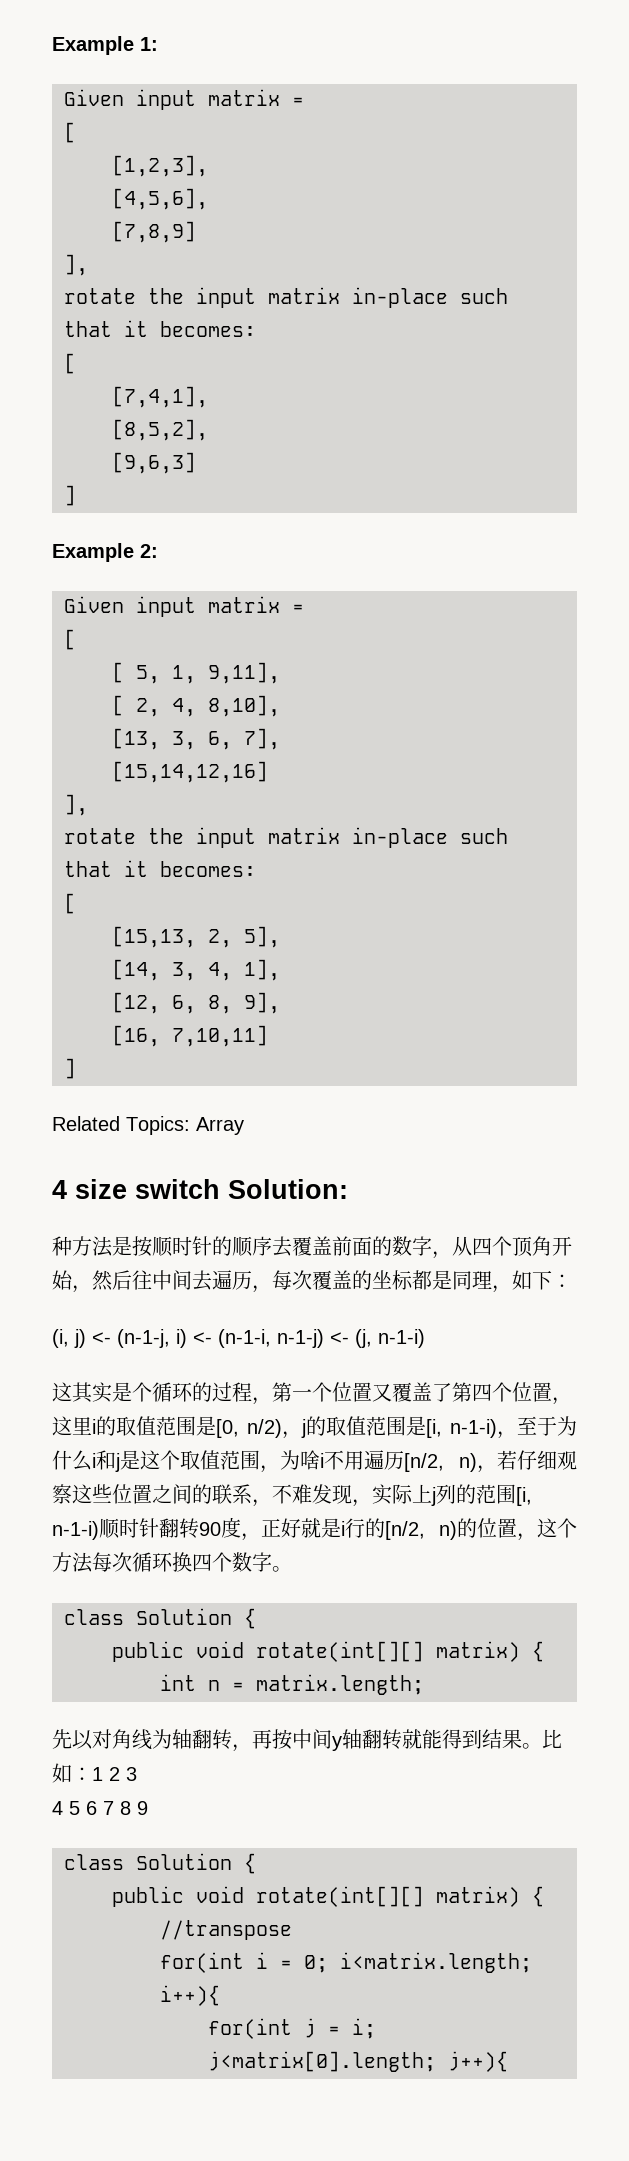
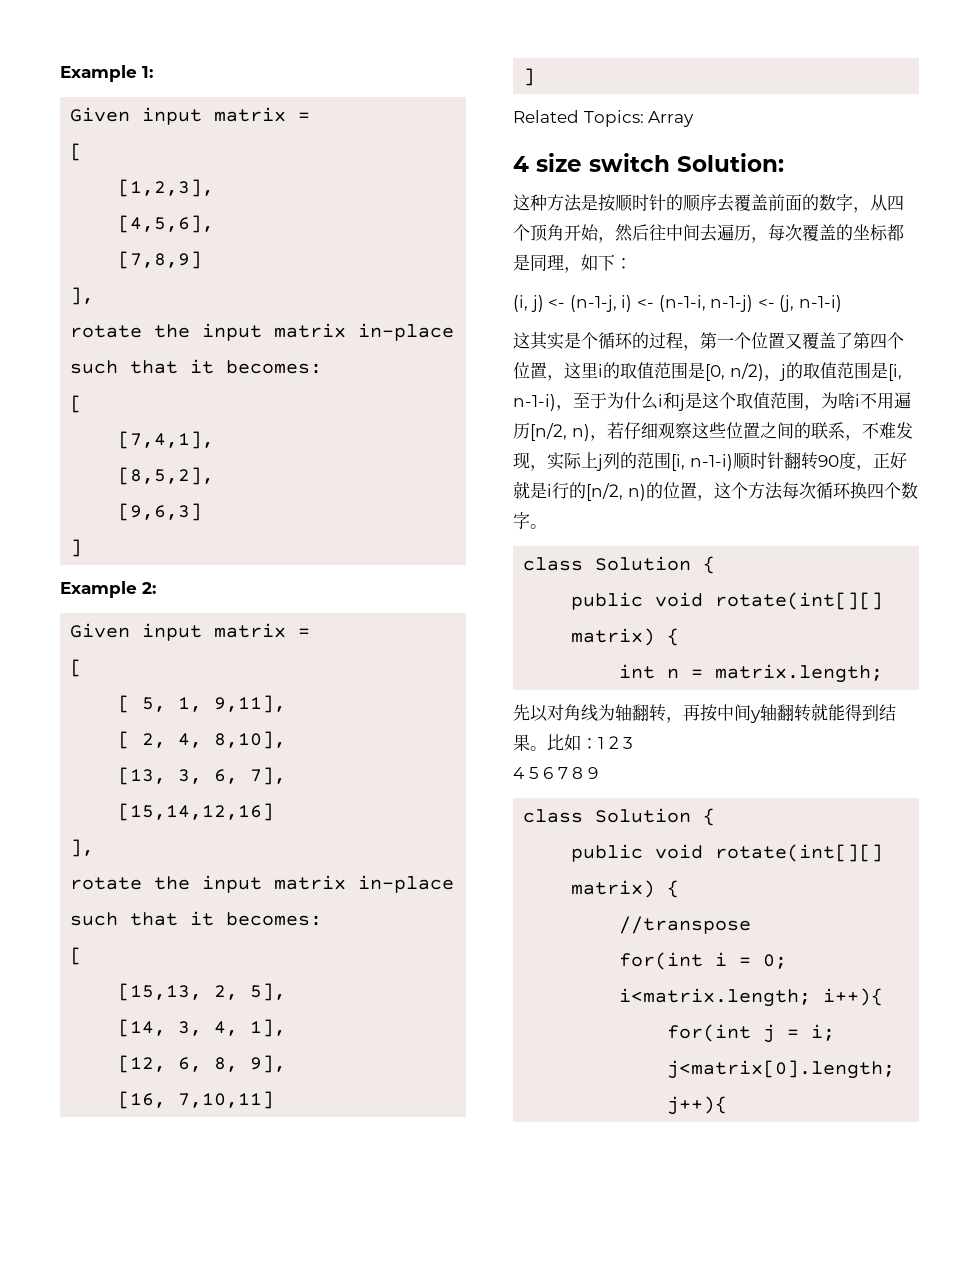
(348, 1189) none -> [513,194,530,211] 这

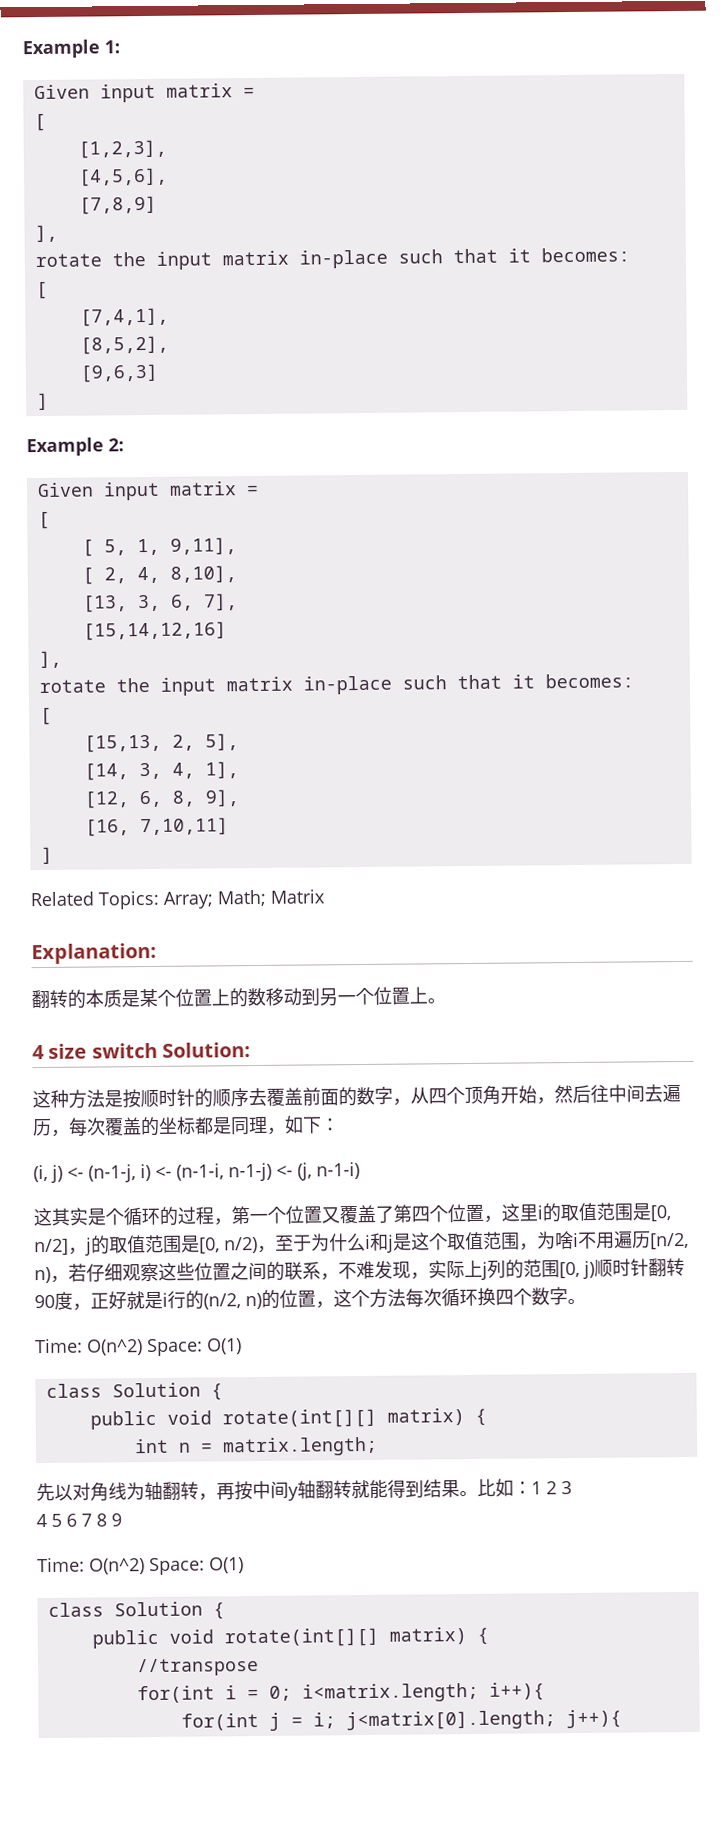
[648,111,695,127] Array -> [162,889,325,909] [31,942,157,965] [31,986,446,1009] Array; Math; Matrix // Explanation: // 翻转的本质是某个位置上的数移动到另一个位置上。
[729,363,764,381] n/2) -> [34,1238,69,1256] n/2]
[887,364,902,381] [513,394,556,411] [i, n-1-i) -> [199,1236,258,1254] [0, n/2)
[671,454,733,471] [i, n-1-i) -> [559,1260,595,1279] [0, j)
[586,483,623,501] [n/2, -> [203,1293,241,1310] (n/2,
(547, 526) none -> [35,1338,242,1357] // Time: O(n^2) Space: O(1)
(598, 773) none -> [37,1557,244,1576] // Time: O(n^2) Space: O(1)

